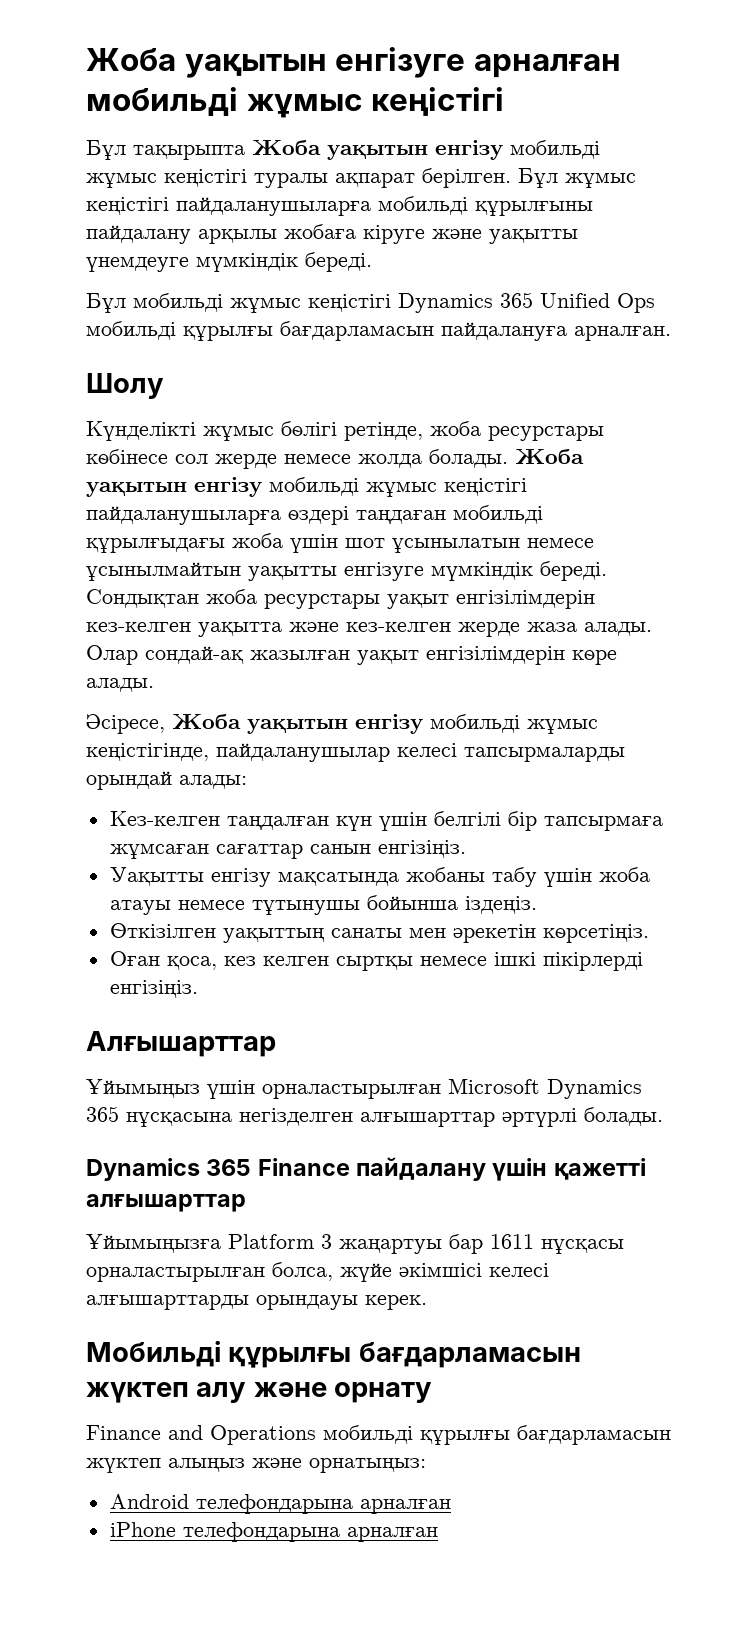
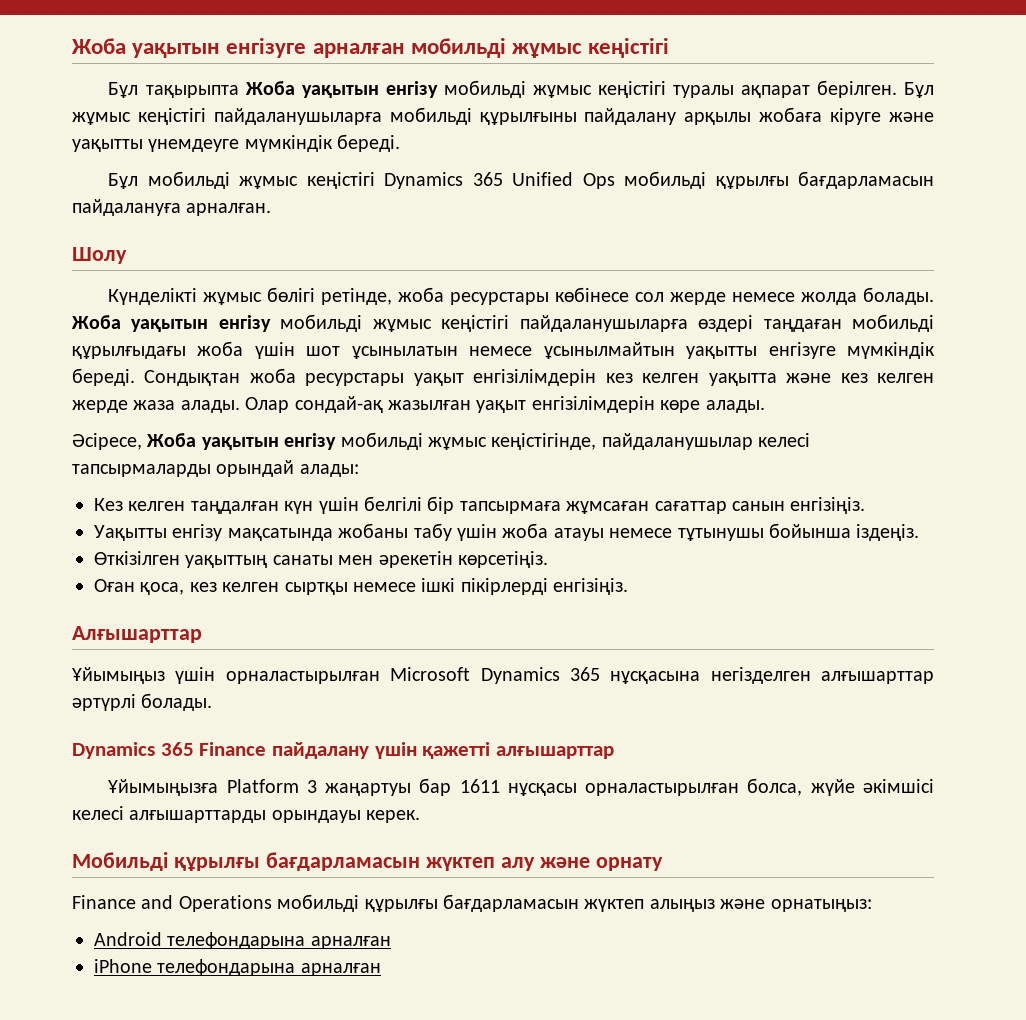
[86,622,451,637] кез-келген уақытта және кез-келген -> [605,373,935,386] кез келген уақытта және кез келген
[109,811,220,826] Кез-келген -> [94,498,186,511] Кез келген

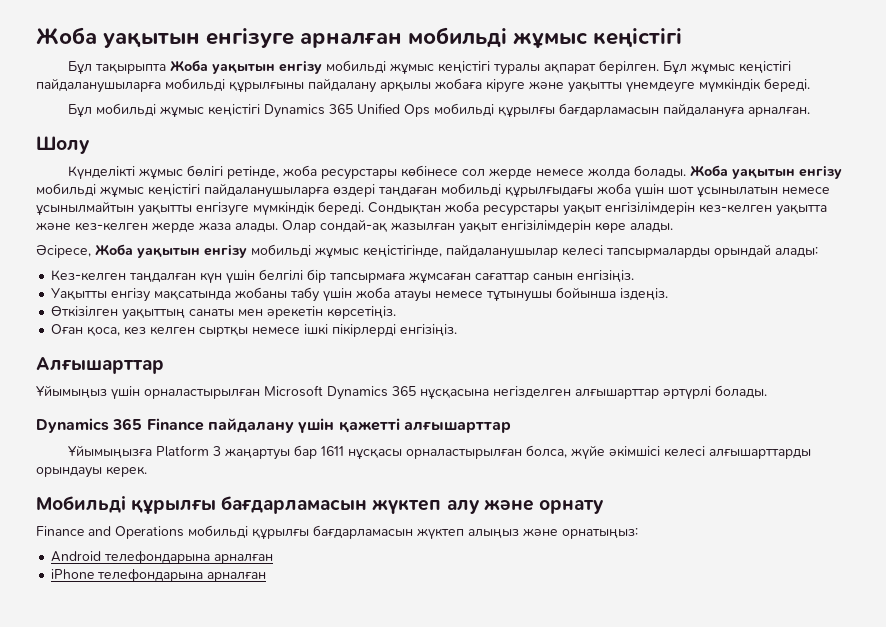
[605,373,935,386] кез келген уақытта және кез келген -> [699,204,827,216] [36,222,148,231] кез-келген уақытта және кез-келген
[94,498,186,511] Кез келген -> [51,270,127,281] Кез-келген

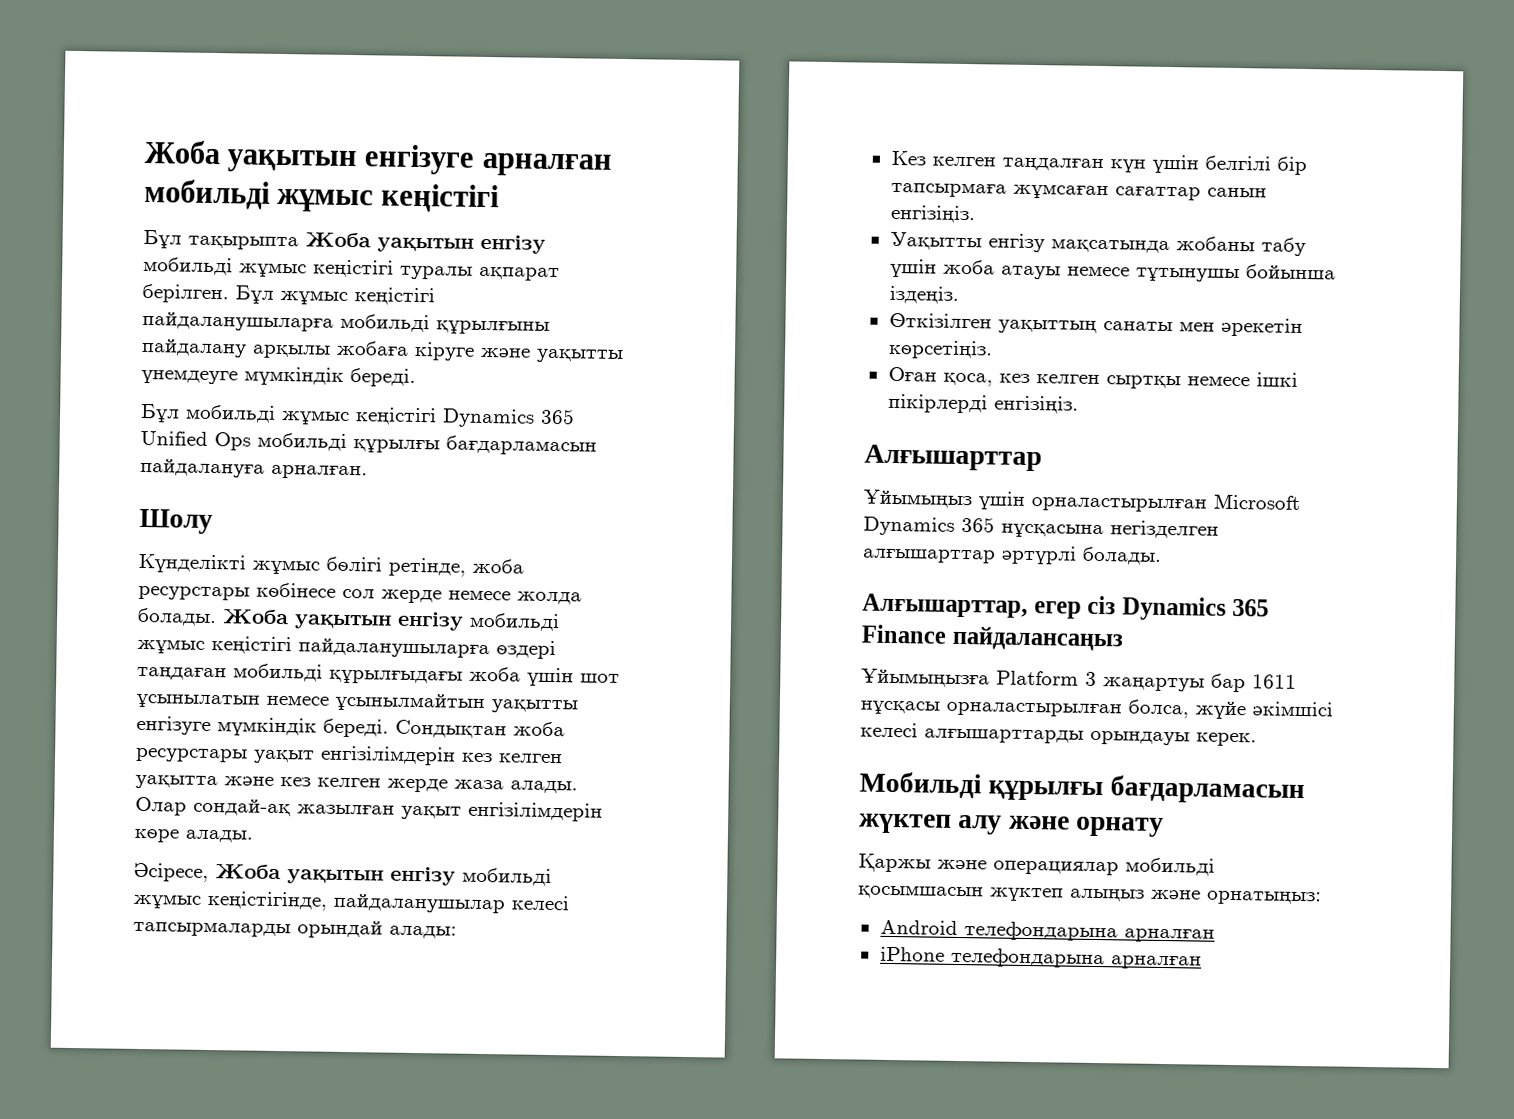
[699,204,827,216] [36,222,148,231] кез-келген уақытта және кез-келген -> [462,752,563,764] [135,774,381,790] кез келген уақытта және кез келген
[51,270,127,281] Кез-келген -> [890,150,996,167] Кез келген
[36,418,511,433] Dynamics 365 Finance пайдалану үшін қажетті алғышарттар -> [862,593,1270,621] [861,624,1124,652] Алғышарттар, егер сіз Dynamics 365 Finance пайдалансаңыз
[36,525,413,539] Finance and Operations мобильді құрылғы бағдарламасын -> [858,853,1215,876] [858,885,984,900] Қаржы және операциялар мобильді қосымшасын

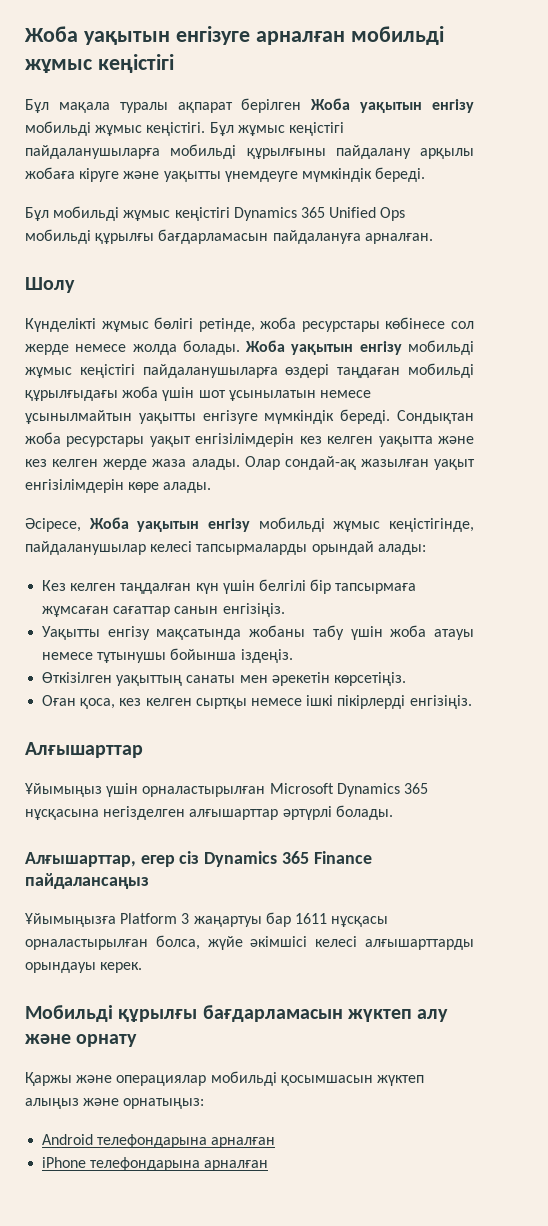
[188,232,546,254] [143,256,560,282] [142,283,229,304] тақырыпта Жоба уақытын енгізу мобильді жұмыс кеңістігі туралы ақпарат берілген. -> [58,98,474,113] [25,121,206,136] мақала туралы ақпарат берілген Жоба уақытын енгізу мобильді жұмыс кеңістігі.

